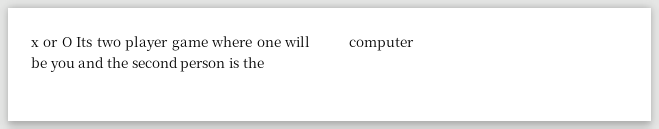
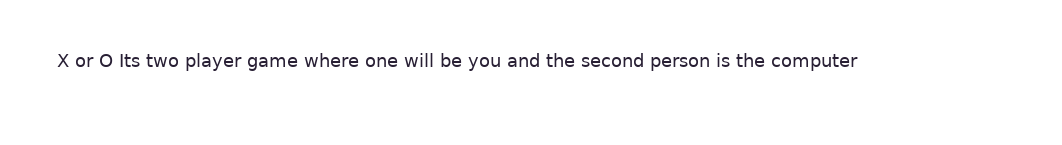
[31,40,39,47] x -> [57,54,69,67] X

